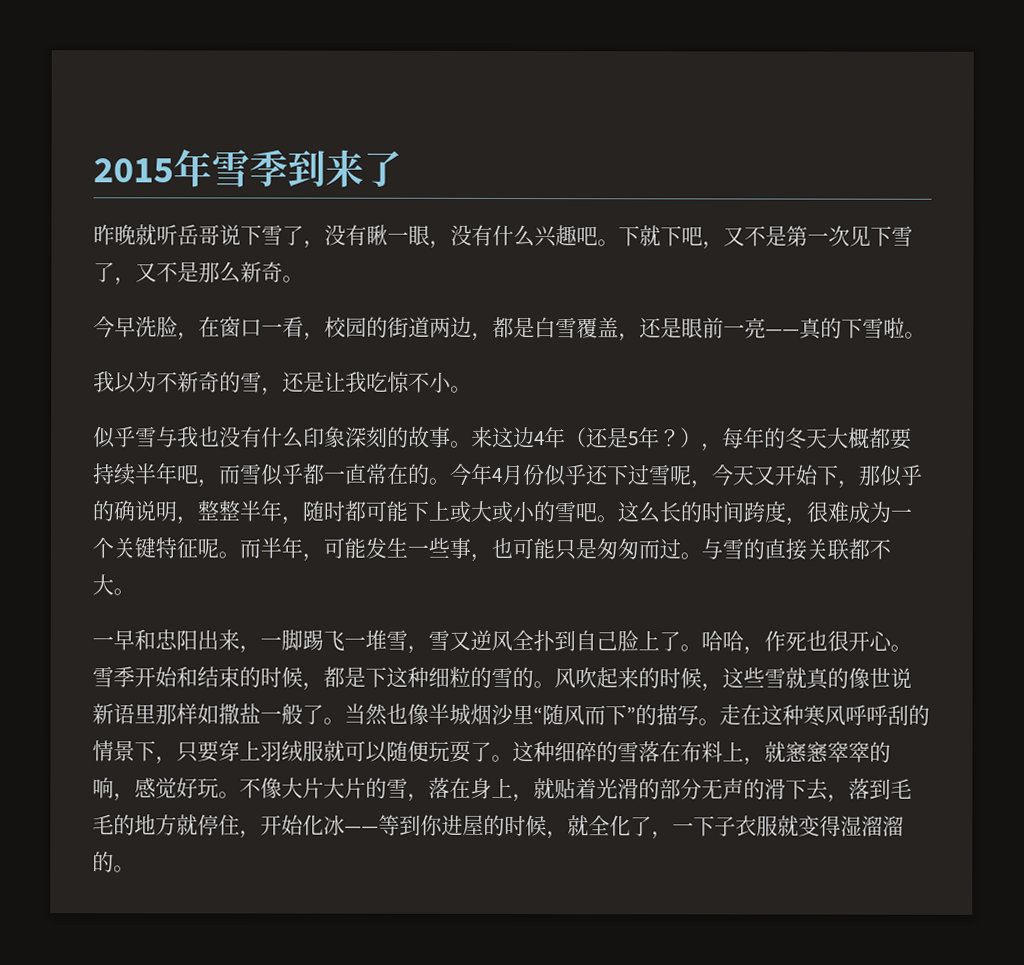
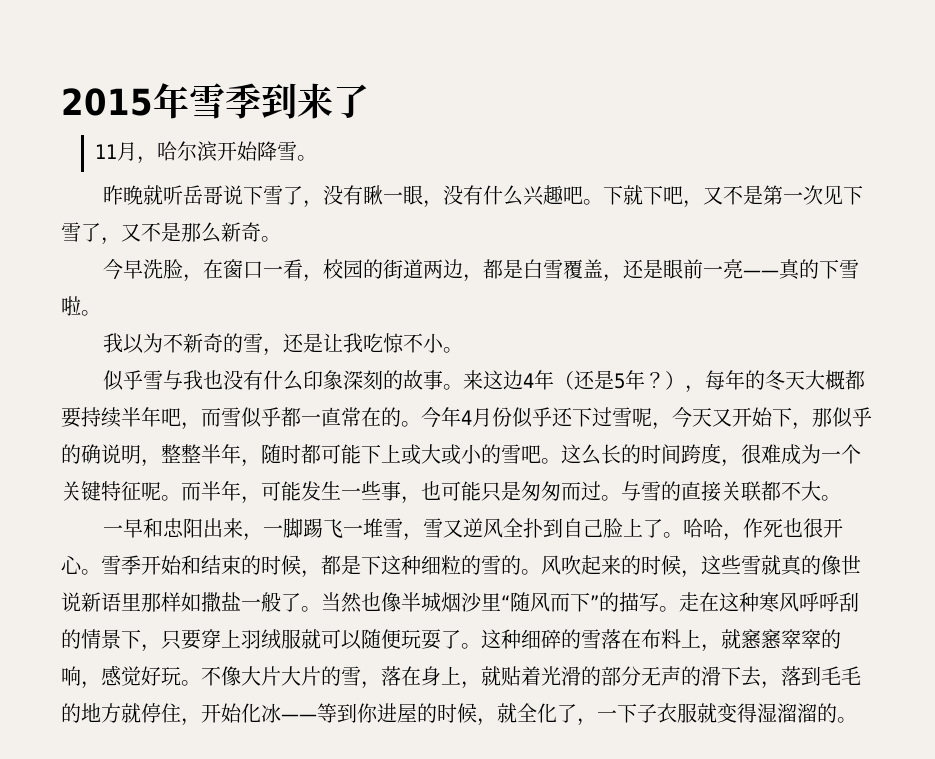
(402, 169) none -> [94,141,317,164] // 11月，哈尔滨开始降雪。

